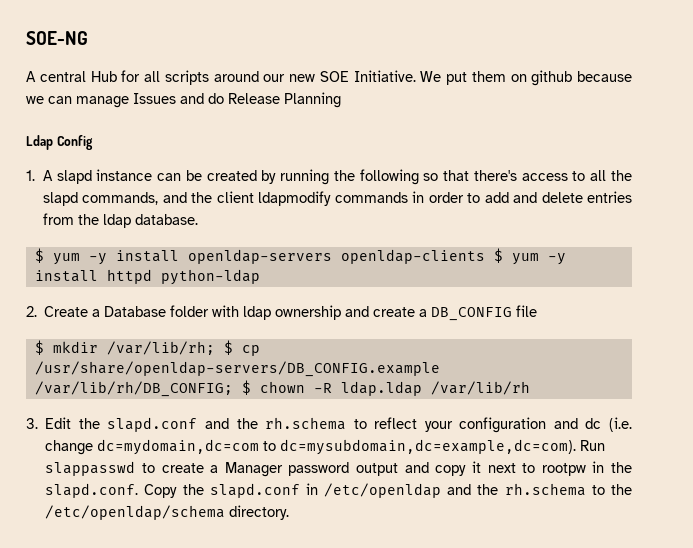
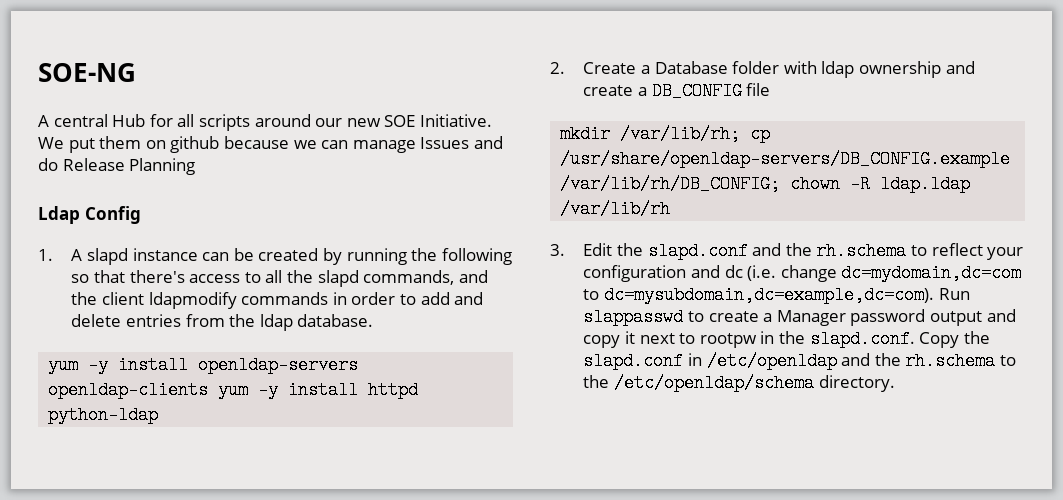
[34,248,44,263] $ -> (374, 320) none
[493,248,503,263] $ -> (209, 390) none
[34,340,44,355] $ -> (771, 89) none
[223,340,233,355] $ -> (741, 134) none
[241,380,251,395] $ -> (781, 184) none

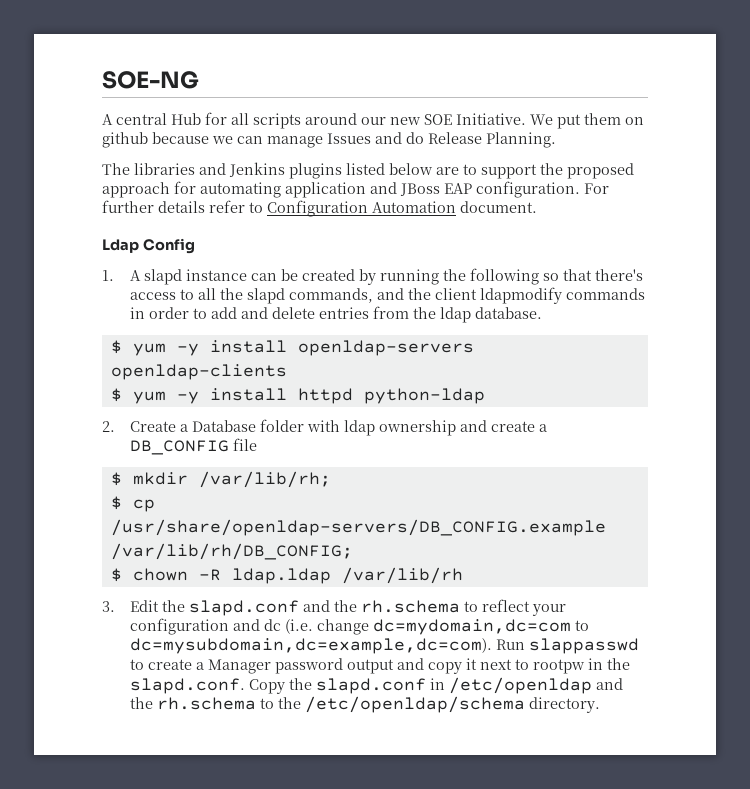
[129,158,196,175] Planning -> [486,132,556,148] [102,162,634,179] [102,181,609,198] [102,200,537,217] Planning. // The libraries and Jenkins plugins listed below are to support the proposed approach for automating application and JBoss EAP configuration. For further details refer to Configuration Automation document.
(374, 320) none -> [110,340,122,354] $
(209, 390) none -> [110,388,122,402] // $
(771, 89) none -> [110,472,122,486] $
(741, 134) none -> [110,496,122,510] // $
(781, 184) none -> [110,568,122,582] // $

